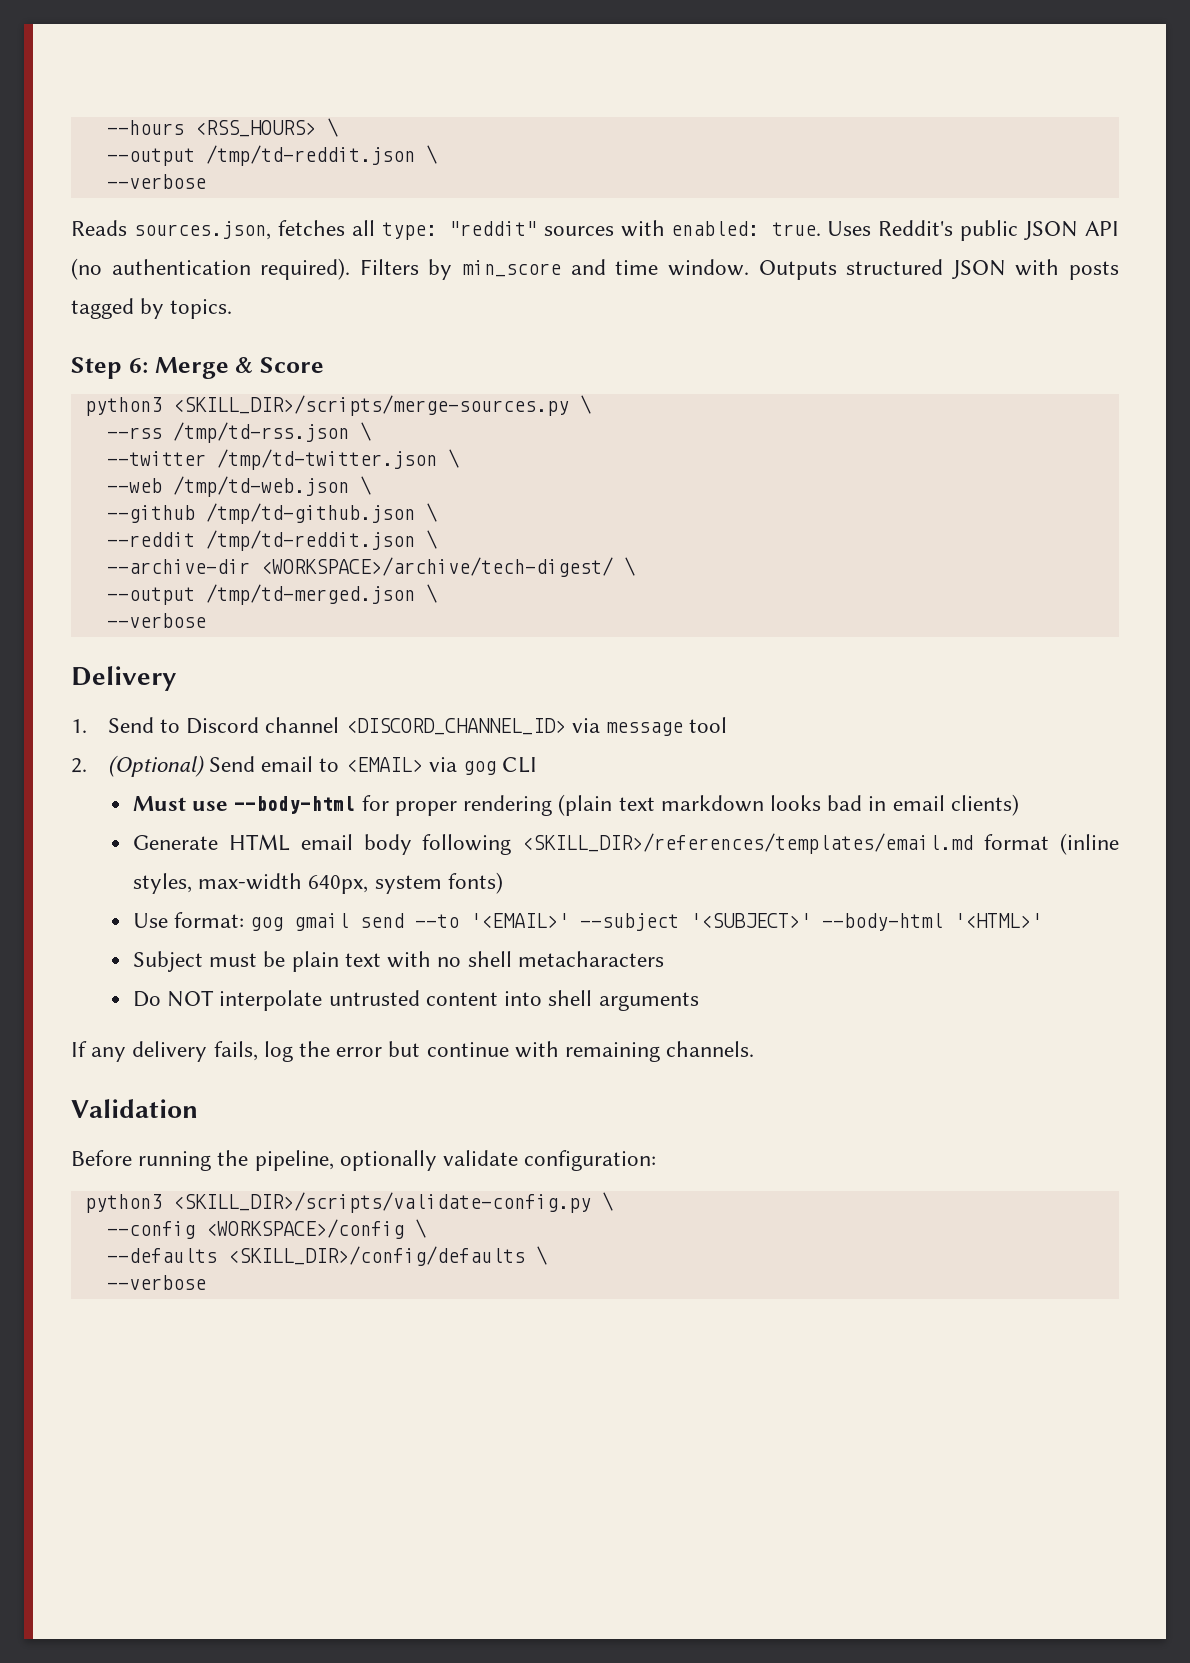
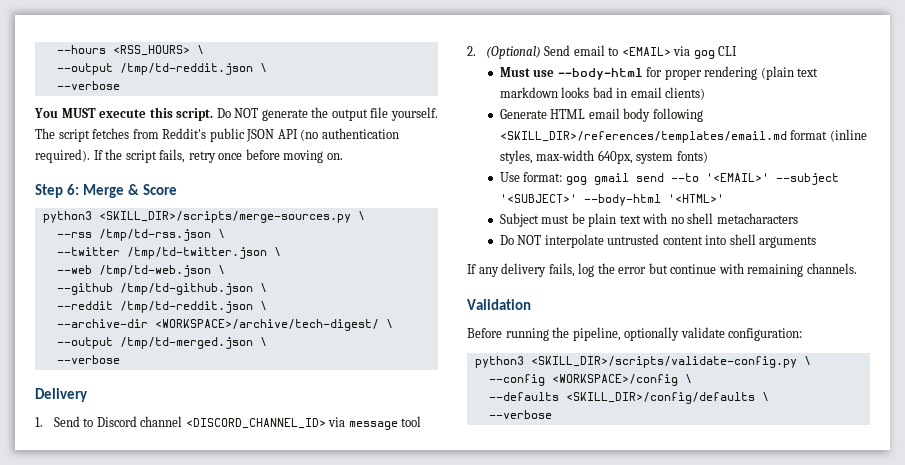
[71,220,872,240] Reads sources.json, fetches all type: "reddit" sources with enabled: true. Uses -> [34,107,438,121] [35,128,159,142] You MUST execute this script. Do NOT generate the output file yourself. The script fetches from
[359,259,1120,280] [71,298,233,319] Filters by min_score and time window. Outputs structured JSON with posts tagged by topics. -> [93,149,343,163] If the script fails, retry once before moving on.

